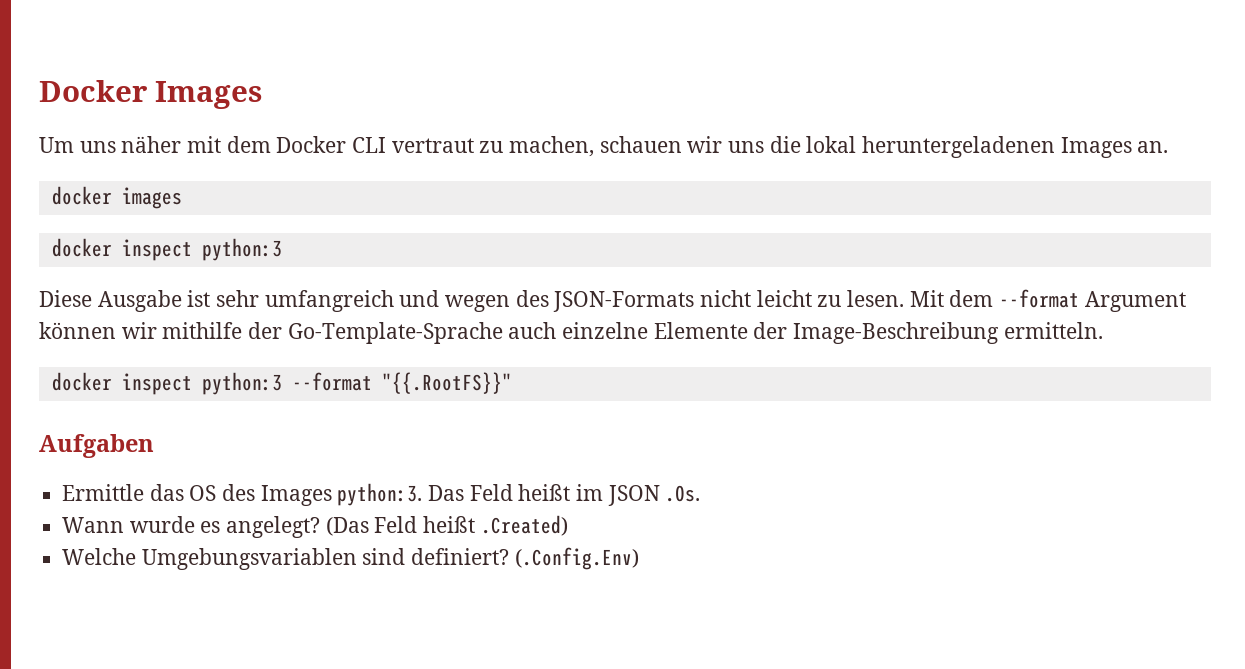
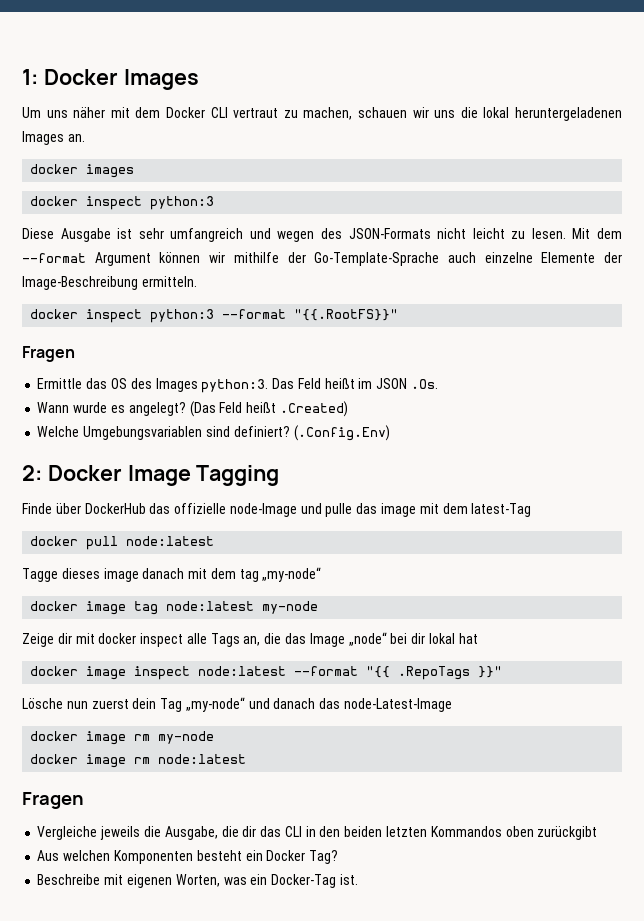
(39, 91) none -> [22,69,38,85] 1:
[39,434,154,458] Aufgaben -> [22,346,75,362] Fragen
(639, 558) none -> [22,465,280,486] [22,503,532,517] [30,536,215,550] [22,567,322,582] [30,601,319,615] [22,632,478,647] [30,666,503,680] [22,697,453,712] [30,731,215,745] [30,754,247,768] [22,792,84,809] [37,826,598,840] [37,850,339,864] [37,874,358,888] // 2: Docker Image Tagging // Finde über DockerHub das offizielle node-Image und pulle das image mit dem latest-Tag // docker pull node:latest // Tagge dieses image danach mit dem tag „my-node“ // docker image tag node:latest my-node // Zeige dir mit docker inspect alle Tags an, die das Image „node“ bei dir lokal hat // docker image inspect node:latest --format "{{ .RepoTags }}" // Lösche nun zuerst dein Tag „my-node“ und danach das node-Latest-Image // docker image rm my-node // docker image rm node:latest // Fragen // Vergleiche jeweils die Ausgabe, die dir das CLI in den beiden letzten Kommandos oben zurückgibt // Aus welchen Komponenten besteht ein Docker Tag? // Beschreibe mit eigenen Worten, was ein Docker-Tag ist.

